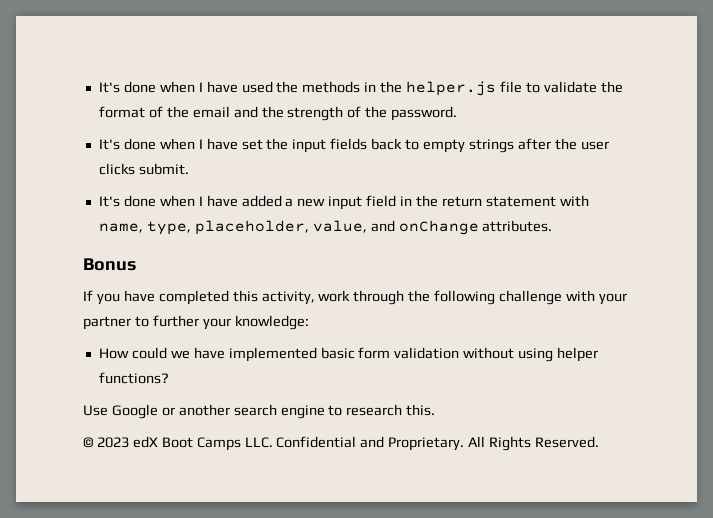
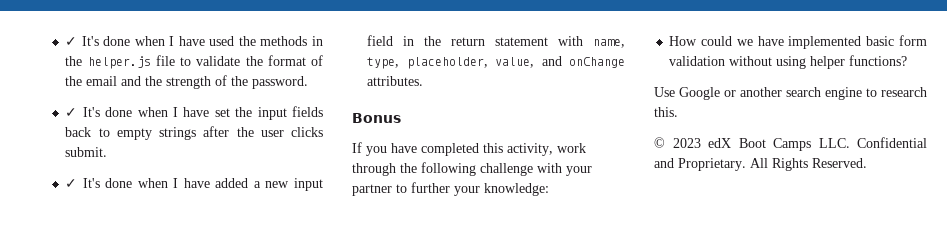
(98, 87) none -> [65,37,78,46] ✓
(458, 113) none -> [65,108,78,117] ✓
(189, 169) none -> [65,179,78,188] ✓

